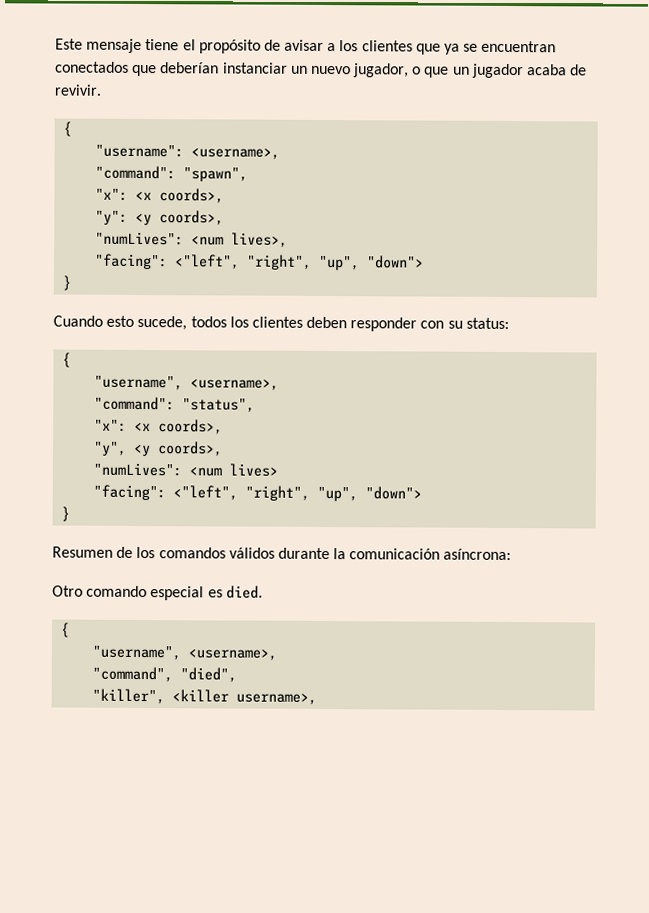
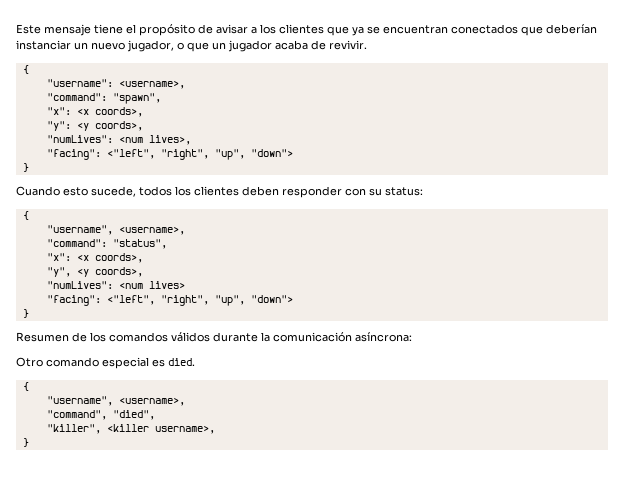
(318, 698) none -> [22,438,29,447] // }

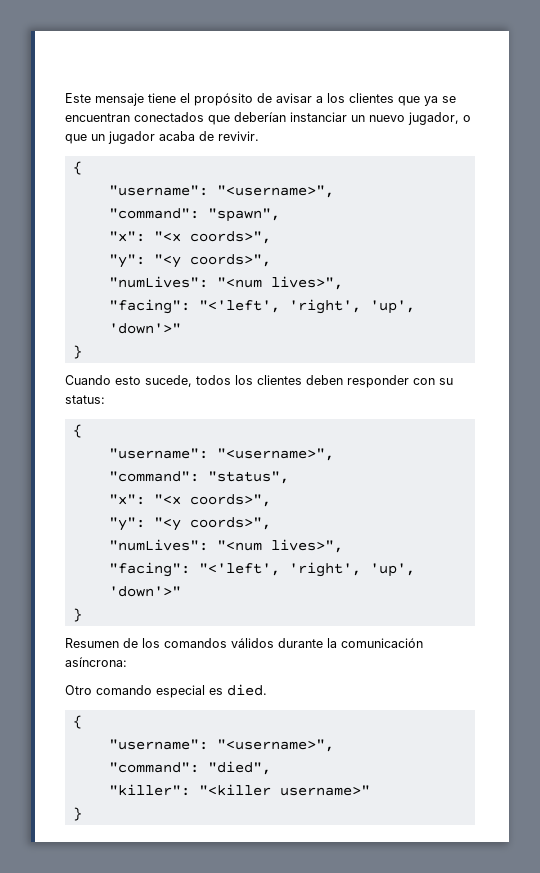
[118,80,185,89] <username>, -> [216,185,334,198] "<username>",
[76,107,143,117] [46,121,143,131] [46,135,191,145] [46,149,293,160] <x coords>, // "y": <y coords>, // "numLives": <num lives>, // "facing": <"left", "right", "up", "down"> -> [153,231,271,244] [108,254,271,268] [108,276,343,290] [108,299,415,314] [108,323,181,334] "<x coords>", // "y": "<y coords>", // "numLives": "<num lives>", // "facing": "<'left', 'right', 'up', 'down'>"
[46,225,185,235] "username", <username>, -> [108,448,334,461] "username": "<username>",
[76,253,143,263] [46,267,143,277] [46,281,185,289] [46,295,293,306] <x coords>, // "y", <y coords>, // "numLives": <num lives> // "facing": <"left", "right", "up", "down"> -> [153,494,271,507] [108,517,271,531] [108,539,343,553] [108,562,415,577] [108,586,181,597] "<x coords>", // "y": "<y coords>", // "numLives": "<num lives>", // "facing": "<'left', 'right', 'up', 'down'>"
[46,396,185,406] [46,410,155,420] [46,424,215,434] "username", <username>, // "command", "died", // "killer", <killer username>, -> [108,739,334,752] [108,761,271,775] [108,784,370,796] "username": "<username>", // "command": "died", // "killer": "<killer username>"

